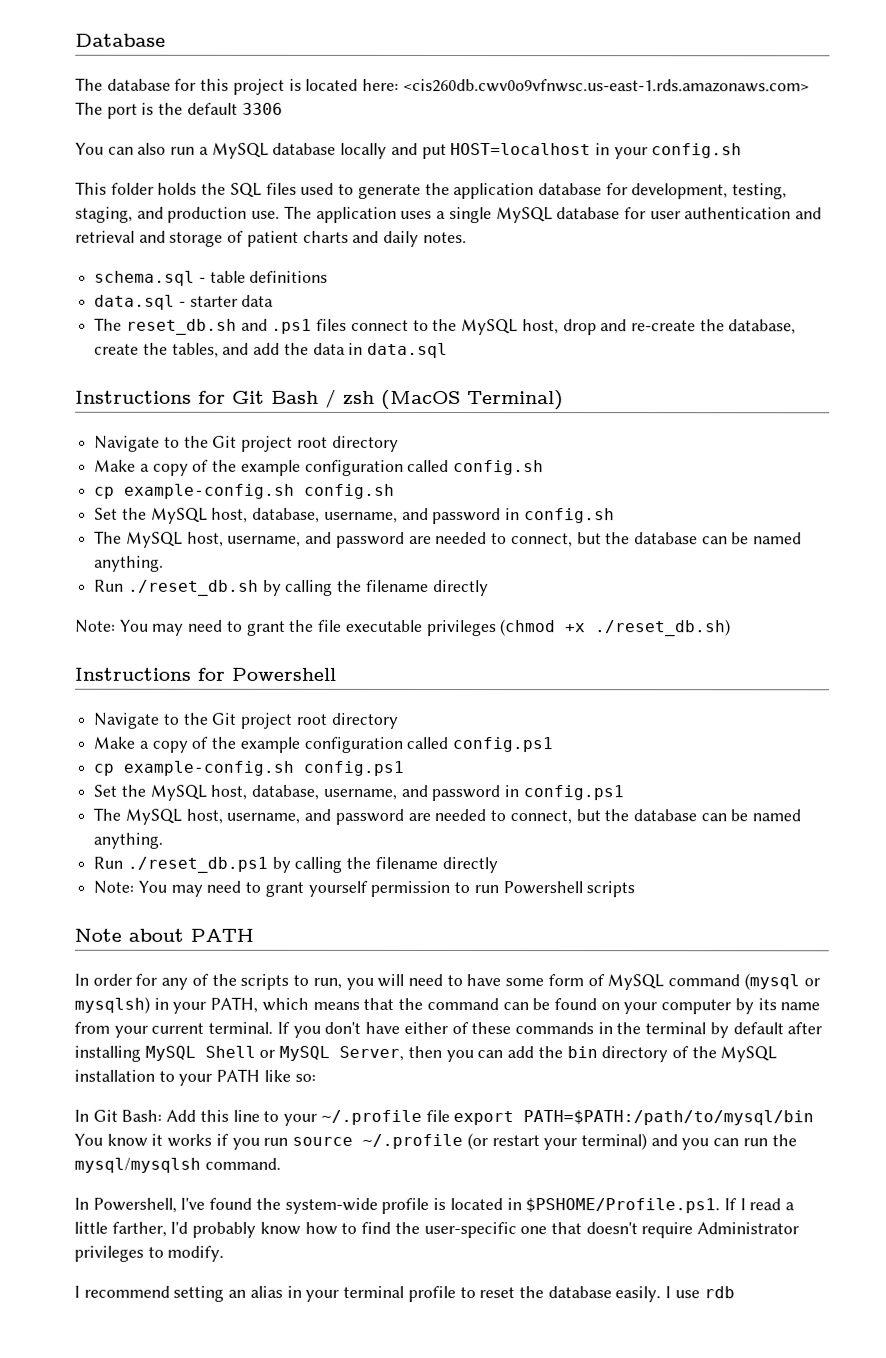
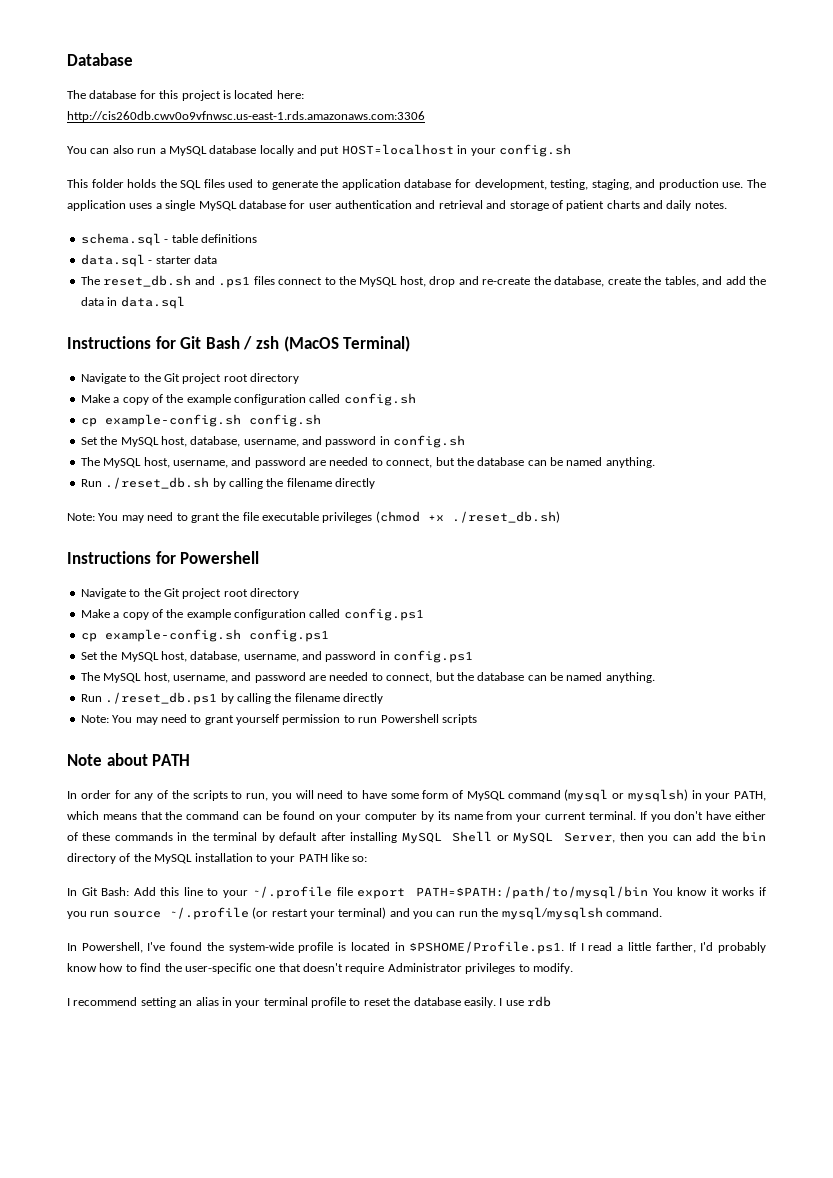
[402,78,810,93] [75,101,283,119] <cis260db.cwv0o9vfnwsc.us-east-1.rds.amazonaws.com> The port is the default 3306 -> [67,111,425,122] // http://cis260db.cwv0o9vfnwsc.us-east-1.rds.amazonaws.com:3306

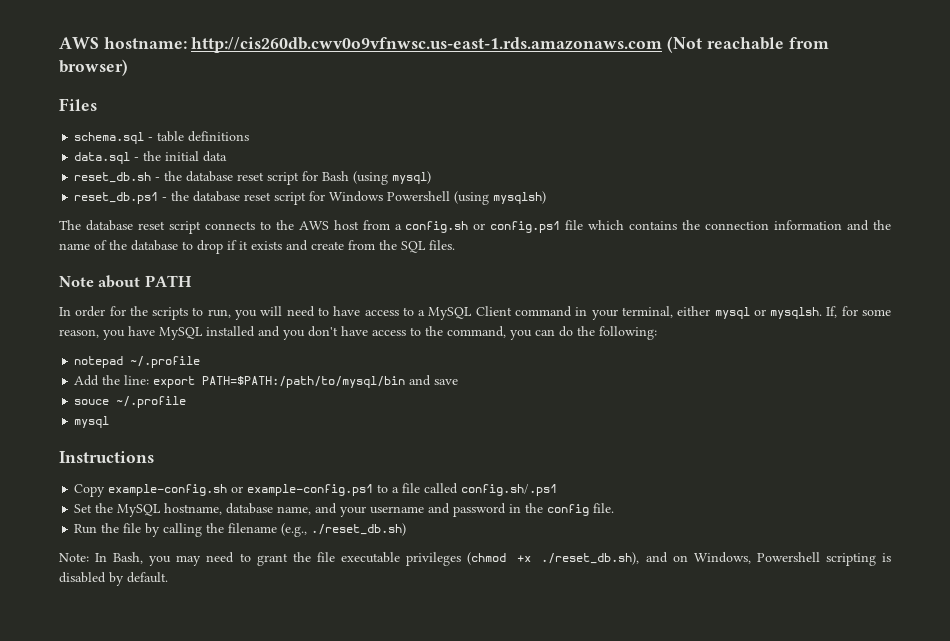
[67,53,133,66] [67,90,304,101] [67,111,425,122] [67,144,571,157] [67,179,766,190] [67,200,727,211] Database // The database for this project is located here: // http://cis260db.cwv0o9vfnwsc.us-east-1.rds.amazonaws.com:3306 // You can also run a MySQL database locally and put HOST=localhost in your config.sh // This folder holds the SQL files used to generate the application database for development, testing, staging, and production use. The application uses a single MySQL database for user authentication and retrieval and storage of patient charts and daily notes. -> [59,36,829,53] [59,59,128,76] [59,98,97,111] AWS hostname: http://cis260db.cwv0o9vfnwsc.us-east-1.rds.amazonaws.com (Not reachable from browser) // Files
[155,256,191,264] starter -> [143,151,200,161] the initial
[80,275,766,288] [80,296,185,309] [67,336,411,352] [80,373,299,384] [80,393,416,406] [80,414,321,427] [80,435,466,448] [80,457,655,468] [80,477,375,489] [67,513,119,521] The reset_db.sh and .ps1 files connect to the MySQL host, drop and re-create the database, create the tables, and add the data in data.sql // Instructions for Git Bash / zsh (MacOS Terminal) // Navigate to the Git project root directory // Make a copy of the example configuration called config.sh // cp example-config.sh config.sh // Set the MySQL host, database, username, and password in config.sh // The MySQL host, username, and password are needed to connect, but the database can be named anything. // Run ./reset_db.sh by calling the filename directly // Note: You -> [74,171,432,185] [74,191,547,205] [59,220,892,234] [59,240,455,254] [59,275,192,288] [59,306,892,320] [59,326,657,340] [74,356,201,368] [74,375,459,388] [74,396,187,408] [74,416,110,428] [59,451,154,463] [74,483,558,497] [74,503,615,517] [74,523,407,537] [59,552,172,566] reset_db.sh - the database reset script for Bash (using mysql) // reset_db.ps1 - the database reset script for Windows Powershell (using mysqlsh) // The database reset script connects to the AWS host from a config.sh or config.ps1 file which contains the connection information and the name of the database to drop if it exists and create from the SQL files. // Note about PATH // In order for the scripts to run, you will need to have access to a MySQL Client command in your terminal, either mysql or mysqlsh. If, for some reason, you have MySQL installed and you don't have access to the command, you can do the following: // notepad ~/.profile // Add the line: export PATH=$PATH:/path/to/mysql/bin and save // souce ~/.profile // mysql // Instructions // Copy example-config.sh or example-config.ps1 to a file called config.sh/.ps1 // Set the MySQL hostname, database name, and your username and password in the config file. // Run the file by calling the filename (e.g., ./reset_db.sh) // Note: In Bash, you
[451,511,560,523] [67,551,260,564] [80,588,299,599] [80,608,424,621] [80,629,329,642] [80,650,474,663] [80,672,655,683] [80,692,383,705] [80,714,477,725] [67,753,191,766] [67,789,766,802] [67,811,767,822] [67,831,766,844] [67,853,368,864] [67,886,767,899] [67,907,662,920] [67,941,766,954] [67,963,573,974] [67,996,551,1008] ./reset_db.sh) // Instructions for Powershell // Navigate to the Git project root directory // Make a copy of the example configuration called config.ps1 // cp example-config.sh config.ps1 // Set the MySQL host, database, username, and password in config.ps1 // The MySQL host, username, and password are needed to connect, but the database can be named anything. // Run ./reset_db.ps1 by calling the filename directly // Note: You may need to grant yourself permission to run Powershell scripts // Note about PATH // In order for any of the scripts to run, you will need to have some form of MySQL command (mysql or mysqlsh) in your PATH, which means that the command can be found on your computer by its name from your current terminal. If you don't have either of these commands in the terminal by default after installing MySQL Shell or MySQL Server, then you can add the bin directory of the MySQL installation to your PATH like so: // In Git Bash: Add this line to your ~/.profile file export PATH=$PATH:/path/to/mysql/bin You know it works if you run source ~/.profile (or restart your terminal) and you can run the mysql/mysqlsh command. // In Powershell, I've found the system-wide profile is located in $PSHOME/Profile.ps1. If I read a little farther, I'd probably know how to find the user-specific one that doesn't require Administrator privileges to modify. // I recommend setting an alias in your terminal profile to reset the database easily. I use rdb -> [541,552,891,566] [59,572,168,586] ./reset_db.sh), and on Windows, Powershell scripting is disabled by default.

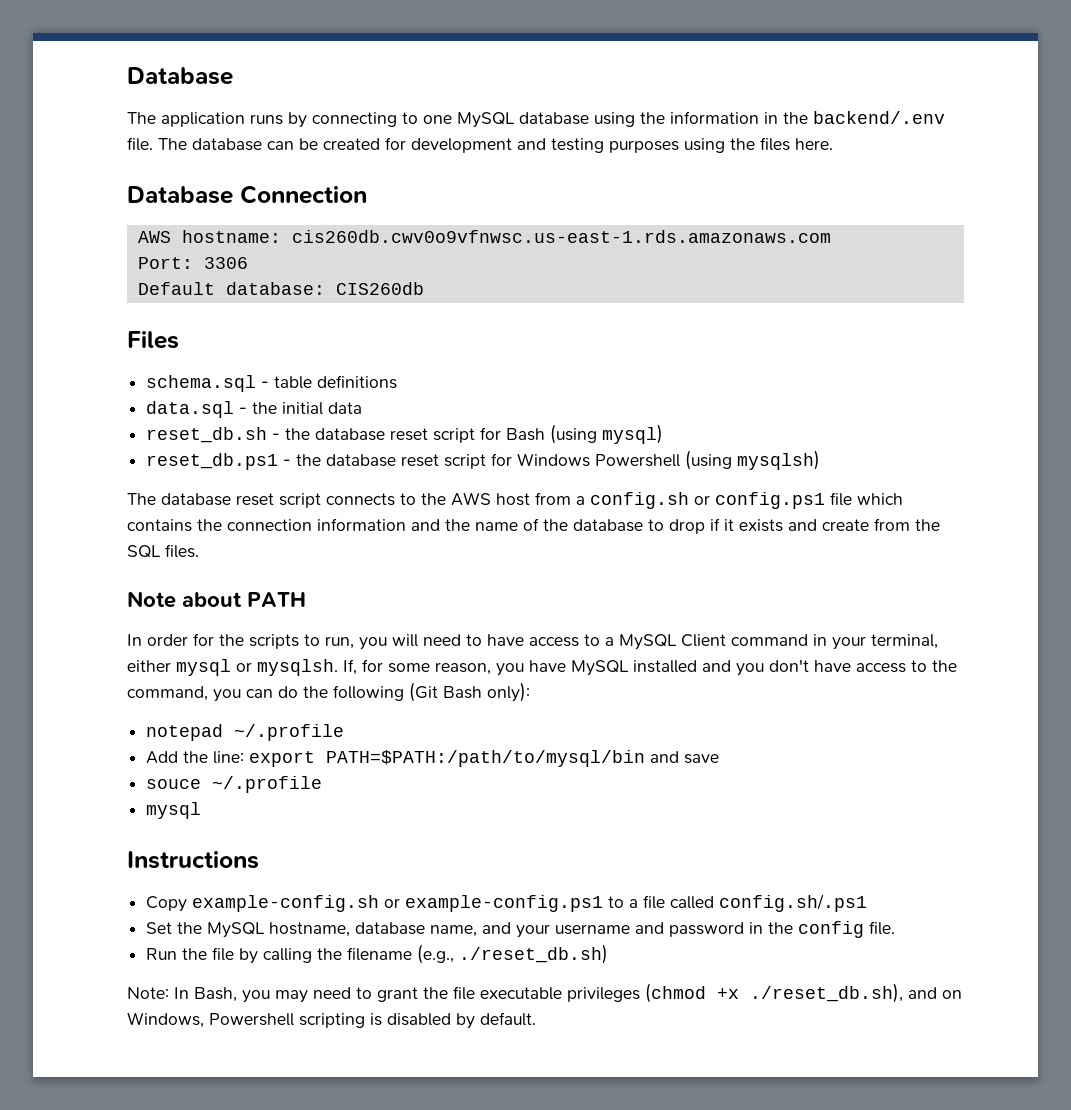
[59,36,829,53] [59,59,128,76] AWS hostname: http://cis260db.cwv0o9vfnwsc.us-east-1.rds.amazonaws.com (Not reachable from browser) -> [127,67,233,85] [127,111,945,128] [127,137,833,153] [127,185,367,204] [137,230,831,243] [137,257,248,269] [137,282,424,295] Database // The application runs by connecting to one MySQL database using the information in the backend/.env file. The database can be created for development and testing purposes using the files here. // Database Connection // AWS hostname: cis260db.cwv0o9vfnwsc.us-east-1.rds.amazonaws.com // Port: 3306 // Default database: CIS260db
[599,326,657,340] following: -> [333,682,530,702] following (Git Bash only):

